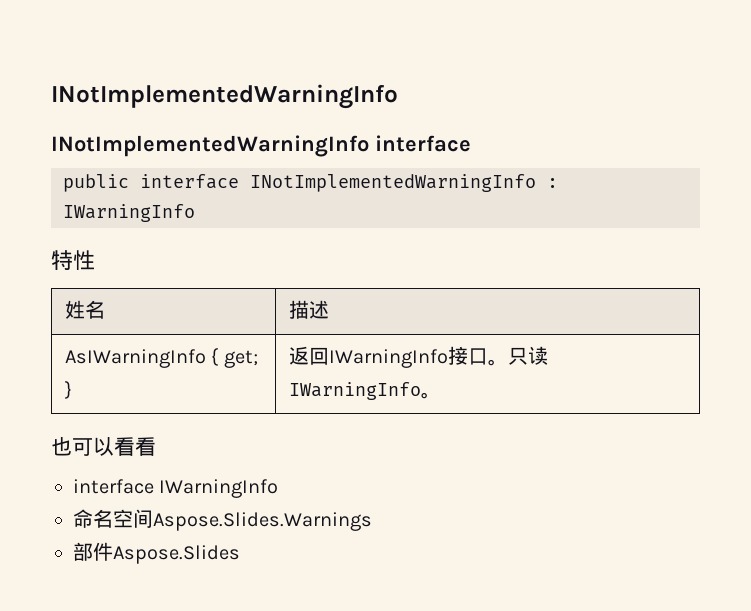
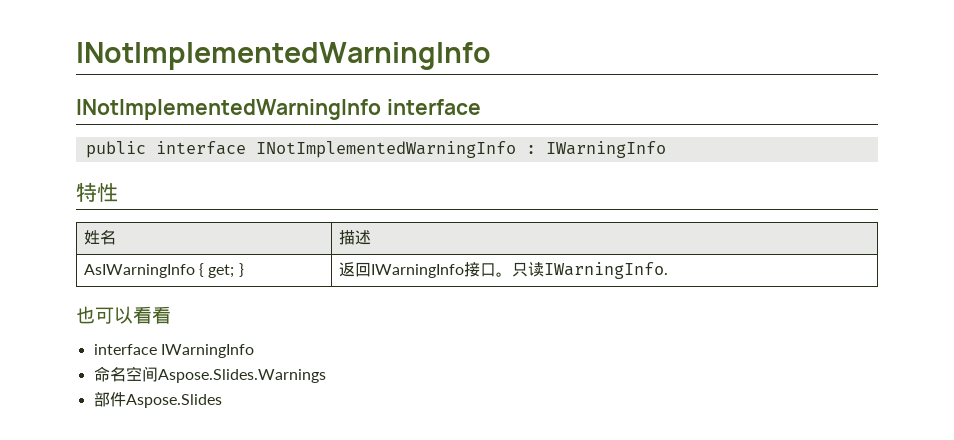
[289,382,442,400] IWarningInfo。 -> [543,262,668,279] IWarningInfo.

